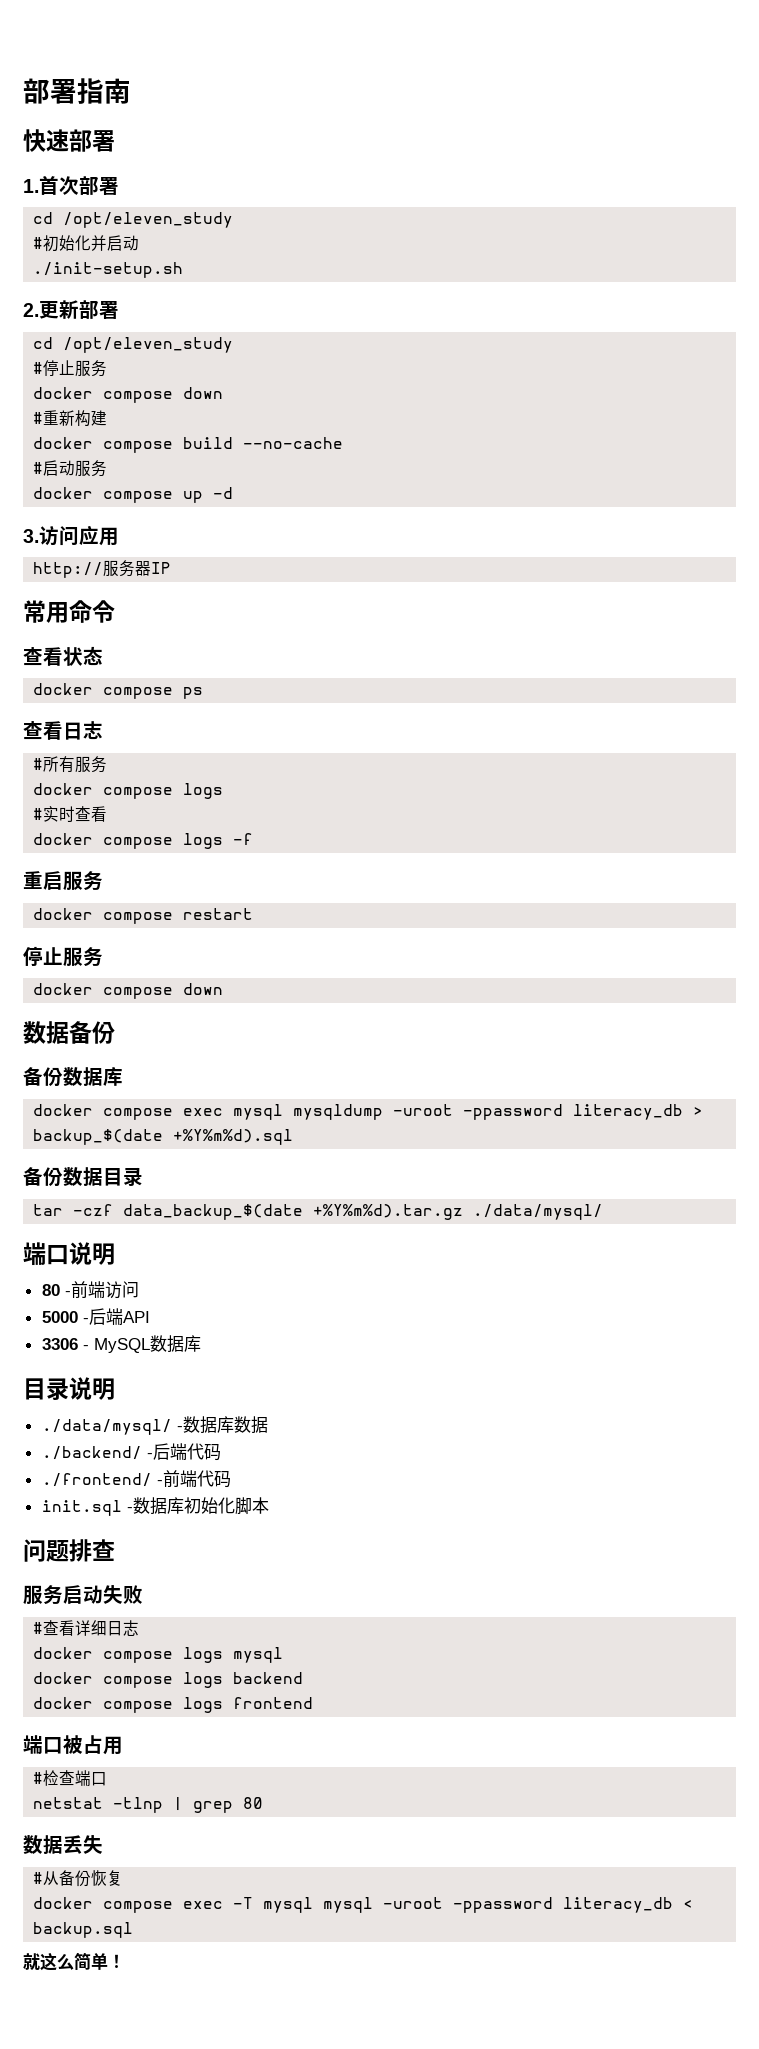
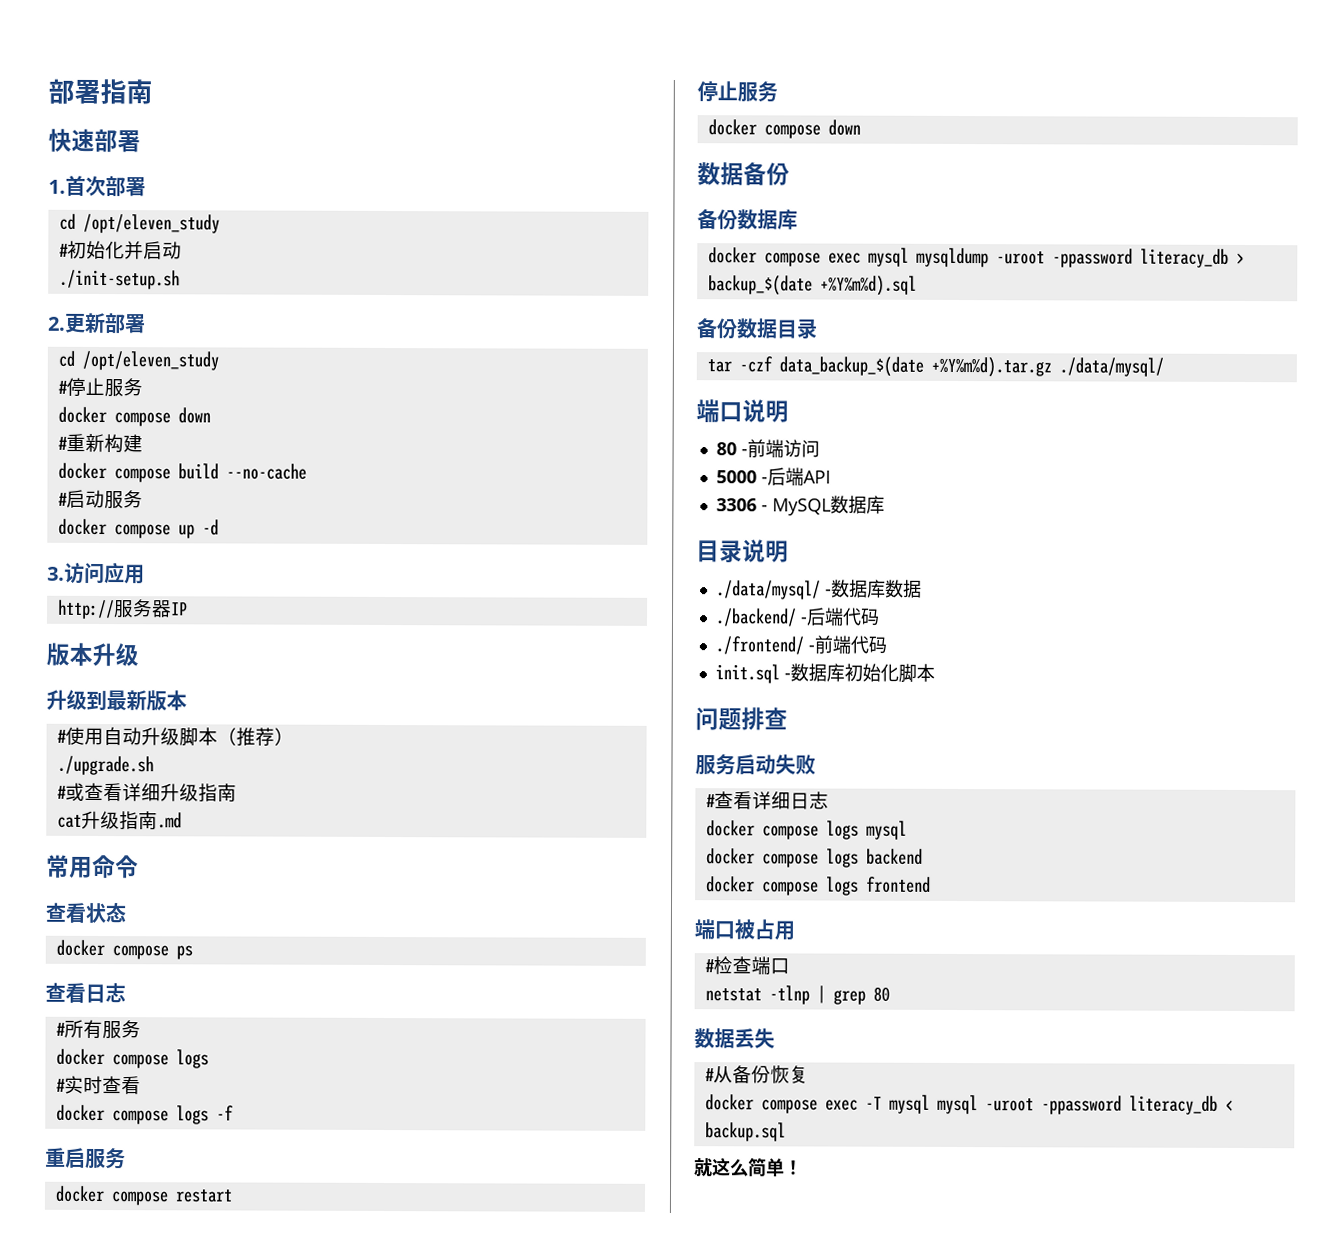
(172, 568) none -> [46,642,139,667] [46,689,187,712] [56,726,294,747] [56,755,154,776] [56,782,237,803] [56,810,182,831] // 版本升级 // 升级到最新版本 // #使用自动升级脚本（推荐） // ./upgrade.sh // #或查看详细升级指南 // cat升级指南.md

